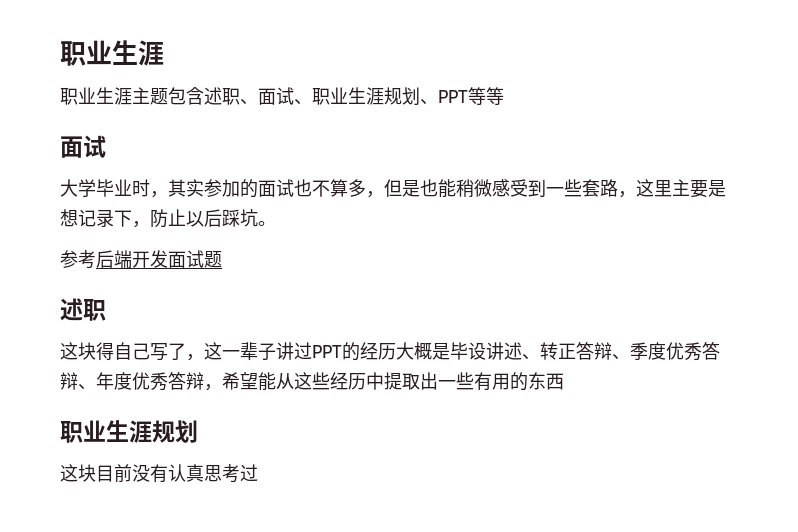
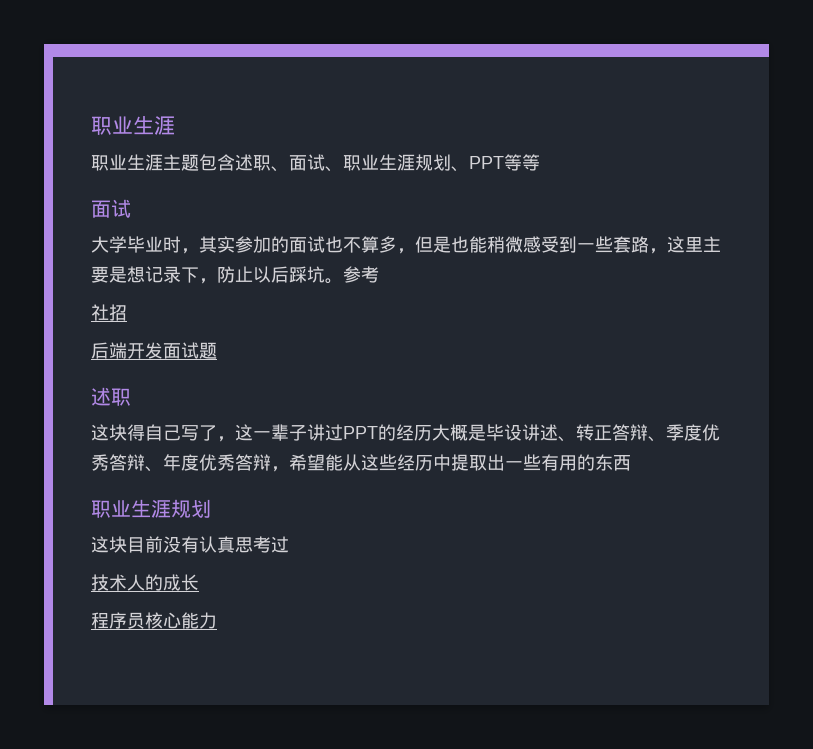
(276, 223) // -> (343, 281) none
(96, 259) none -> [91,304,127,321] // 社招 //
(258, 473) none -> [91,574,199,591] [91,612,217,629] // 技术人的成长 // 程序员核心能力

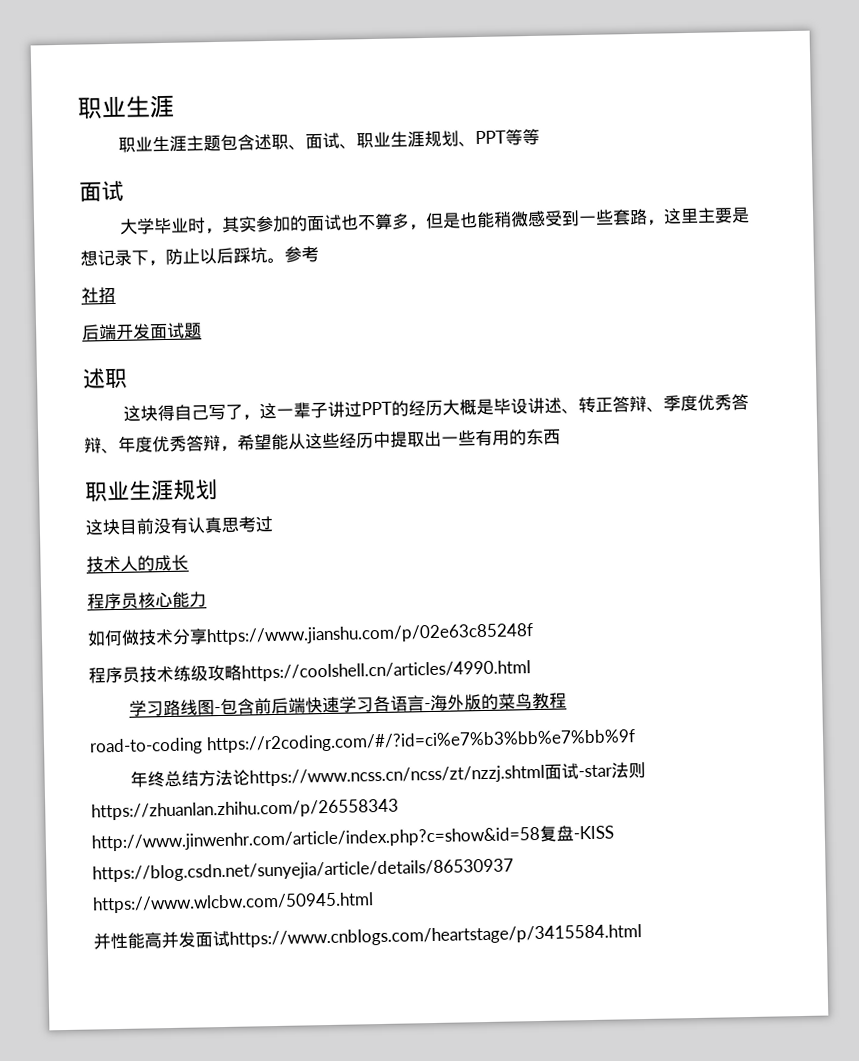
(217, 620) none -> [87,623,534,647] [88,660,531,684] [128,692,567,717] [89,729,636,756] [129,761,646,788] [91,798,399,821] [91,825,614,852] [92,858,514,883] [92,892,374,914] [93,924,642,950] // 如何做技术分享https://www.jianshu.com/p/02e63c85248f // 程序员技术练级攻略https://coolshell.cn/articles/4990.html // 学习路线图-包含前后端快速学习各语言-海外版的菜鸟教程 // road-to-coding https://r2coding.com/#/?id=ci%e7%b3%bb%e7%bb%9f // 年终总结方法论https://www.ncss.cn/ncss/zt/nzzj.shtml面试-star法则https://zhuanlan.zhihu.com/p/26558343 http://www.jinwenhr.com/article/index.php?c=show&id=58复盘-KISS https://blog.csdn.net/sunyejia/article/details/86530937 https://www.wlcbw.com/50945.html // 并性能高并发面试https://www.cnblogs.com/heartstage/p/3415584.html

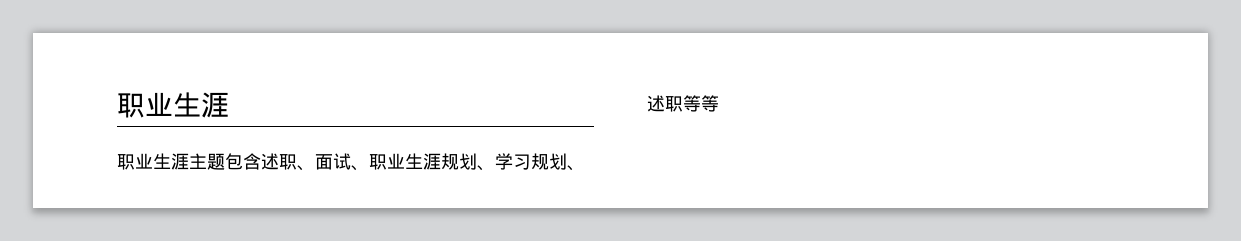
[474,128,540,146] [79,180,124,202] [119,206,750,235] [80,246,319,267] [81,286,116,304] [82,322,202,341] [82,367,128,389] [122,393,749,422] [84,428,561,454] [85,479,218,502] [85,515,273,536] [86,554,189,573] [87,591,207,610] [87,623,534,647] [88,660,531,684] [128,692,567,717] [89,729,636,756] [129,761,646,788] [91,798,399,821] [91,825,614,852] [92,858,514,883] [92,892,374,914] [93,924,642,950] PPT等等 // 面试 // 大学毕业时，其实参加的面试也不算多，但是也能稍微感受到一些套路，这里主要是想记录下，防止以后踩坑。参考 // 社招 // 后端开发面试题 // 述职 // 这块得自己写了，这一辈子讲过PPT的经历大概是毕设讲述、转正答辩、季度优秀答辩、年度优秀答辩，希望能从这些经历中提取出一些有用的东西 // 职业生涯规划 // 这块目前没有认真思考过 // 技术人的成长 // 程序员核心能力 // 如何做技术分享https://www.jianshu.com/p/02e63c85248f // 程序员技术练级攻略https://coolshell.cn/articles/4990.html // 学习路线图-包含前后端快速学习各语言-海外版的菜鸟教程 // road-to-coding https://r2coding.com/#/?id=ci%e7%b3%bb%e7%bb%9f // 年终总结方法论https://www.ncss.cn/ncss/zt/nzzj.shtml面试-star法则https://zhuanlan.zhihu.com/p/26558343 http://www.jinwenhr.com/article/index.php?c=show&id=58复盘-KISS https://blog.csdn.net/sunyejia/article/details/86530937 https://www.wlcbw.com/50945.html // 并性能高并发面试https://www.cnblogs.com/heartstage/p/3415584.html -> [495,153,585,171] [647,95,719,112] 学习规划、述职等等

